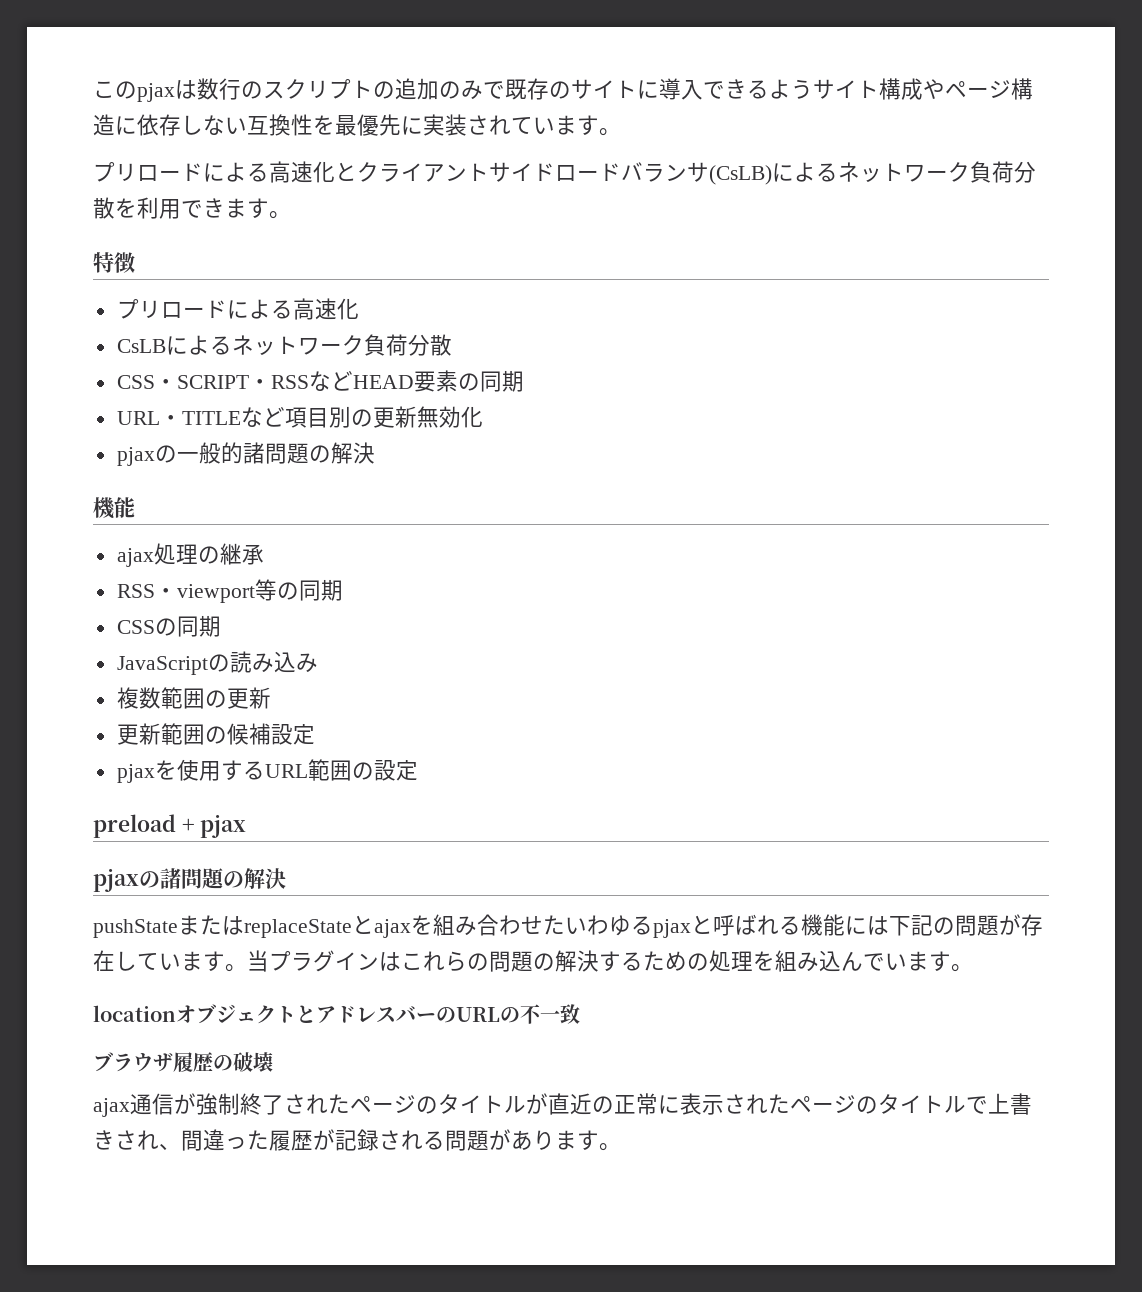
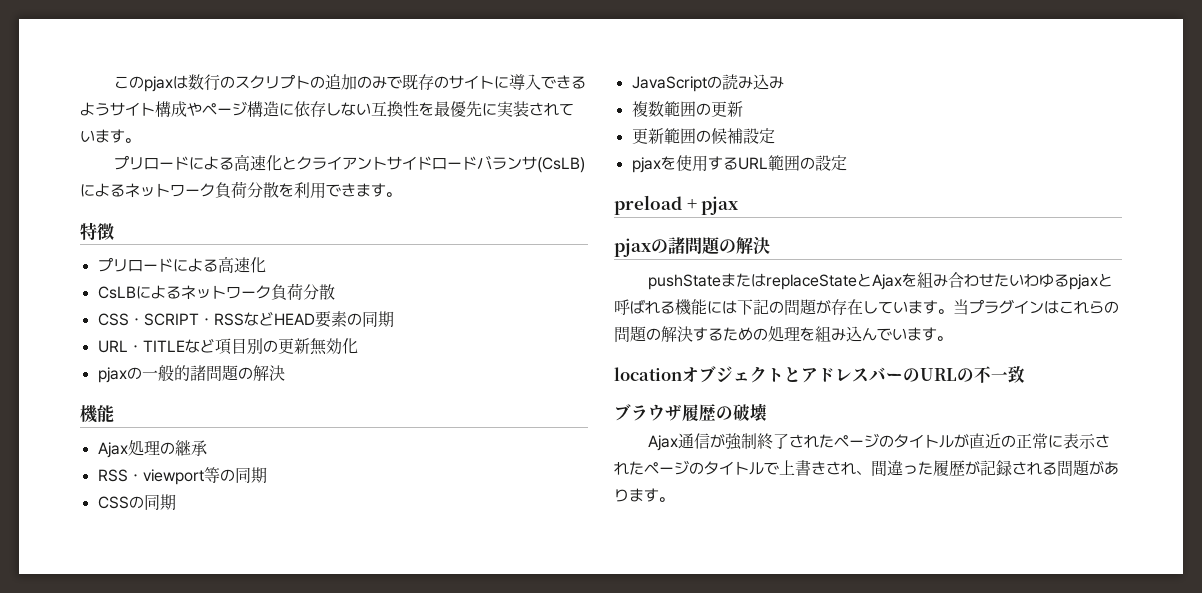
[116,548,154,567] ajax -> [97,442,128,458] Ajax
[374,919,411,938] ajax -> [871,274,902,290] Ajax
[93,1098,130,1117] ajax -> [647,435,678,451] Ajax

